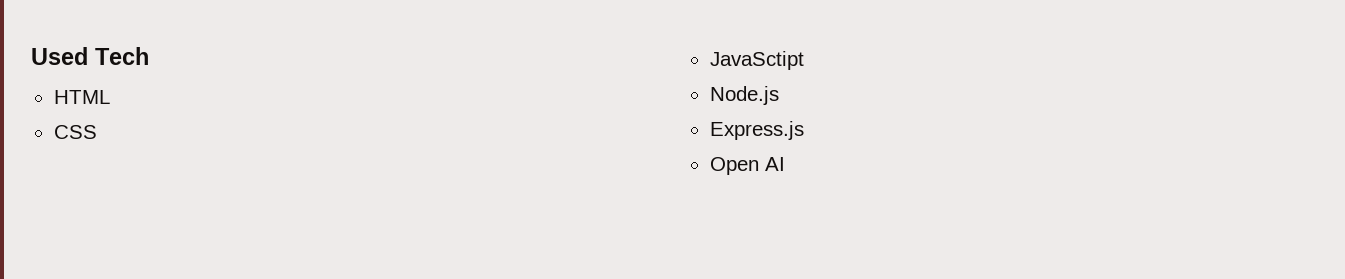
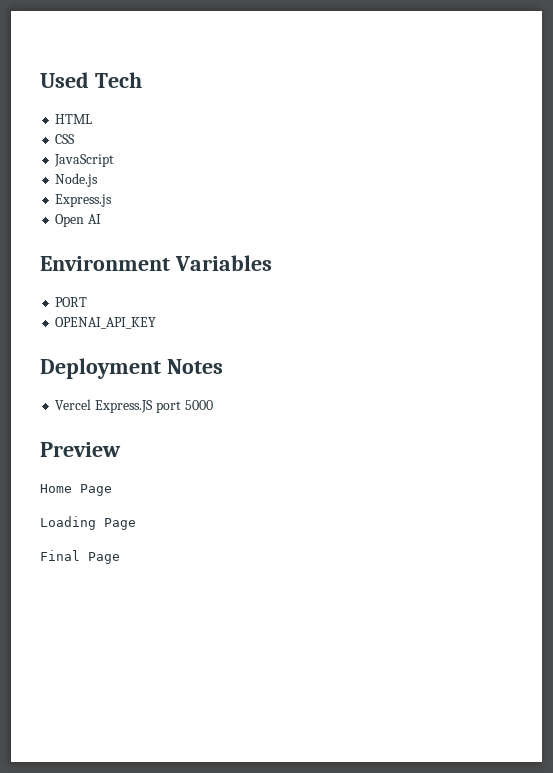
[709,51,804,70] JavaSctipt -> [54,154,115,167] JavaScript
(785, 164) none -> [40,255,272,271] [55,297,88,307] [55,317,157,329] [40,358,223,379] [55,399,213,413] [40,442,121,457] [40,484,112,496] [40,516,136,530] [40,550,120,564] // Environment Variables // PORT // OPENAI_API_KEY // Deployment Notes // Vercel Express.JS port 5000 // Preview // Home Page // Loading Page // Final Page

